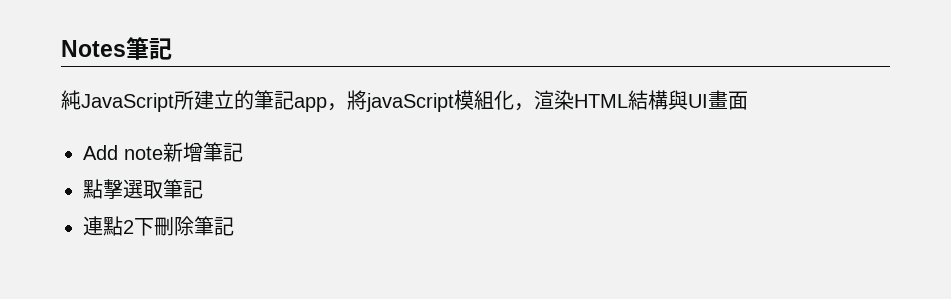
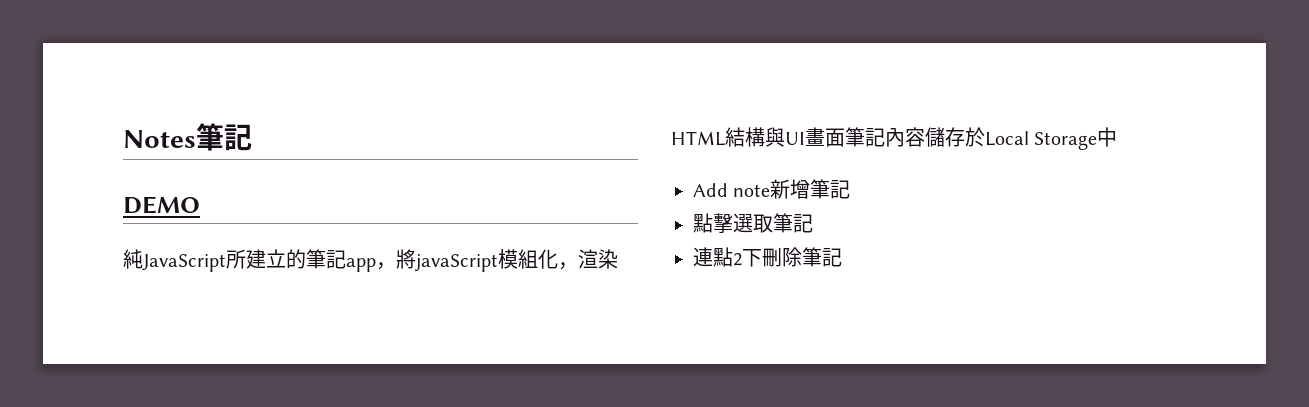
(172, 49) none -> [123,196,200,214] // DEMO
(748, 100) none -> [845,127,1118,150] 筆記內容儲存於Local Storage中

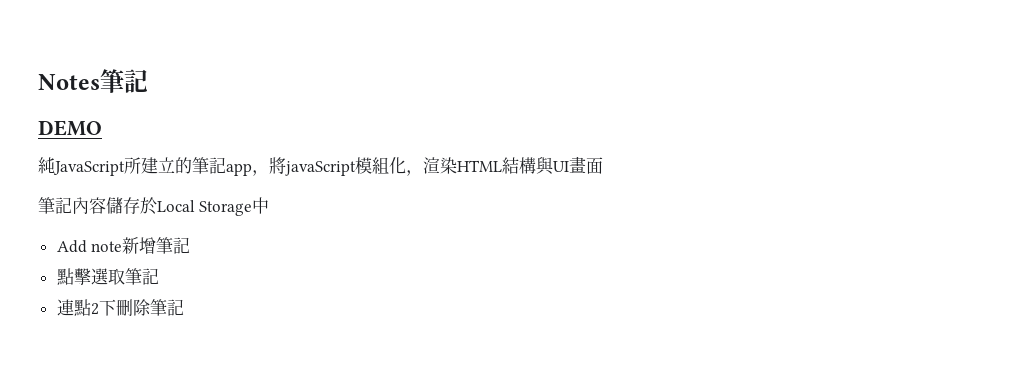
(845, 137) none -> (603, 165) //

